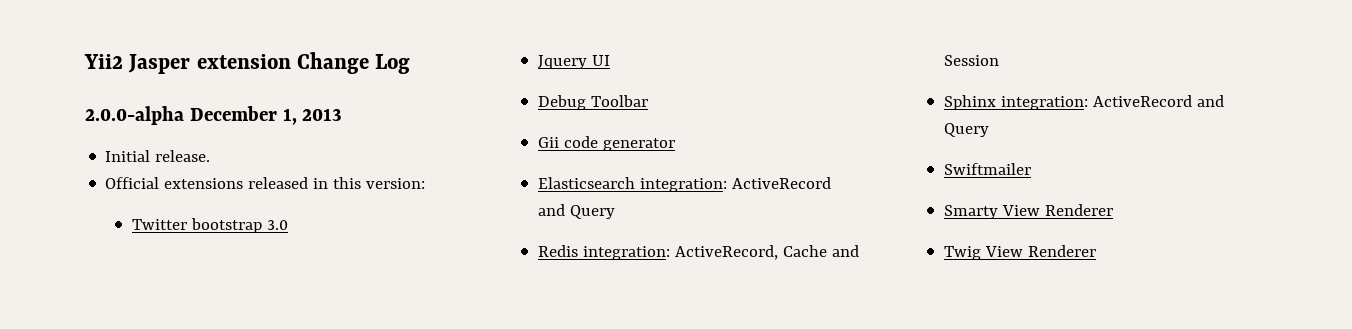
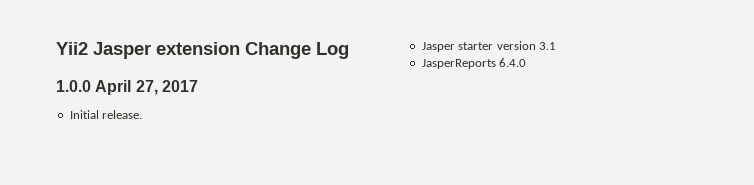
[85,106,343,125] [105,150,211,162] [105,177,426,189] [131,218,288,233] [537,55,610,69] [537,95,648,110] [537,136,675,151] [537,177,831,192] [537,204,615,219] [537,245,859,260] [943,55,999,66] [943,95,1224,110] [943,123,989,137] [943,163,1031,175] [943,204,1113,219] [943,245,1096,260] 2.0.0-alpha December 1, 2013 // Initial release. // Official extensions released in this version: // Twitter bootstrap 3.0 // Jquery UI // Debug Toolbar // Gii code generator // Elasticsearch integration: ActiveRecord and Query // Redis integration: ActiveRecord, Cache and Session // Sphinx integration: ActiveRecord and Query // Swiftmailer // Smarty View Renderer // Twig View Renderer -> [56,80,198,95] [69,110,143,119] [421,41,556,52] [421,58,527,69] 1.0.0 April 27, 2017 // Initial release. // Jasper starter version 3.1 // JasperReports 6.4.0

